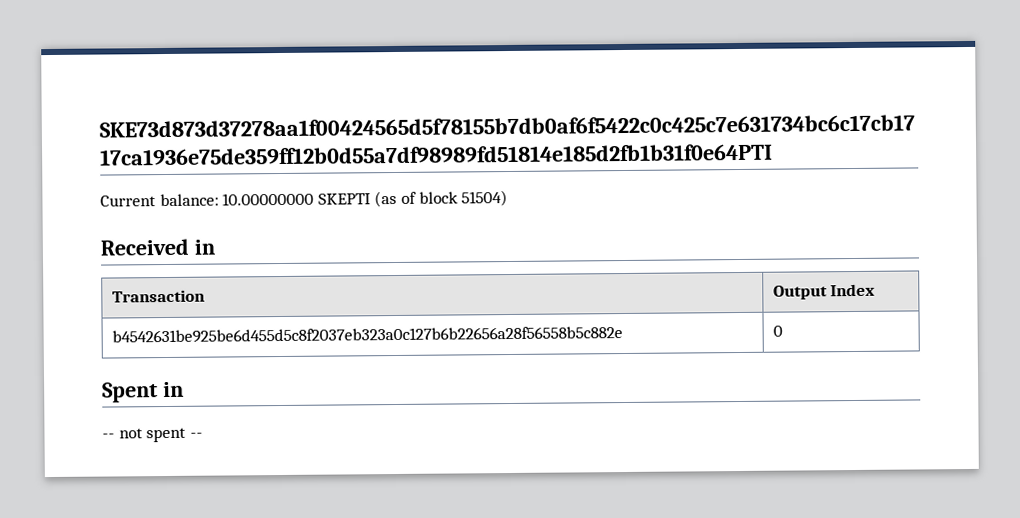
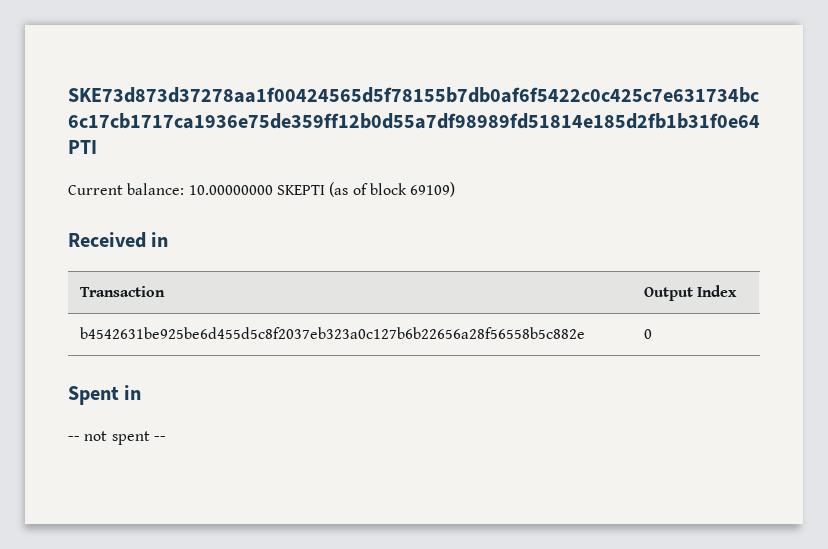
[461,190,509,207] 51504) -> [410,182,456,197] 69109)

